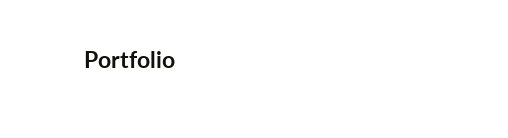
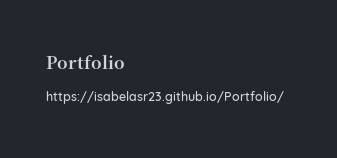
(175, 59) none -> [46,91,284,104] // https://isabelasr23.github.io/Portfolio/

